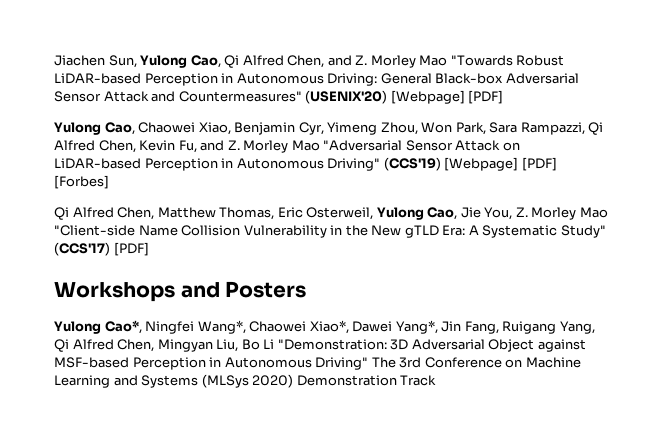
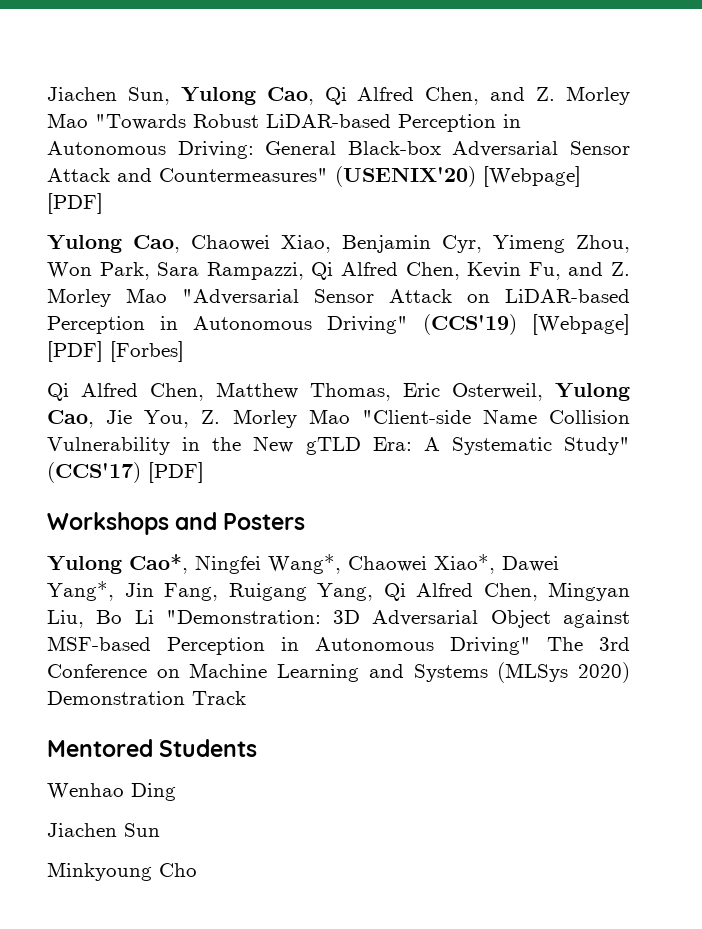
(437, 380) none -> [47,739,258,757] [47,783,176,801] [47,823,160,837] [47,862,197,881] // Mentored Students // Wenhao Ding // Jiachen Sun // Minkyoung Cho

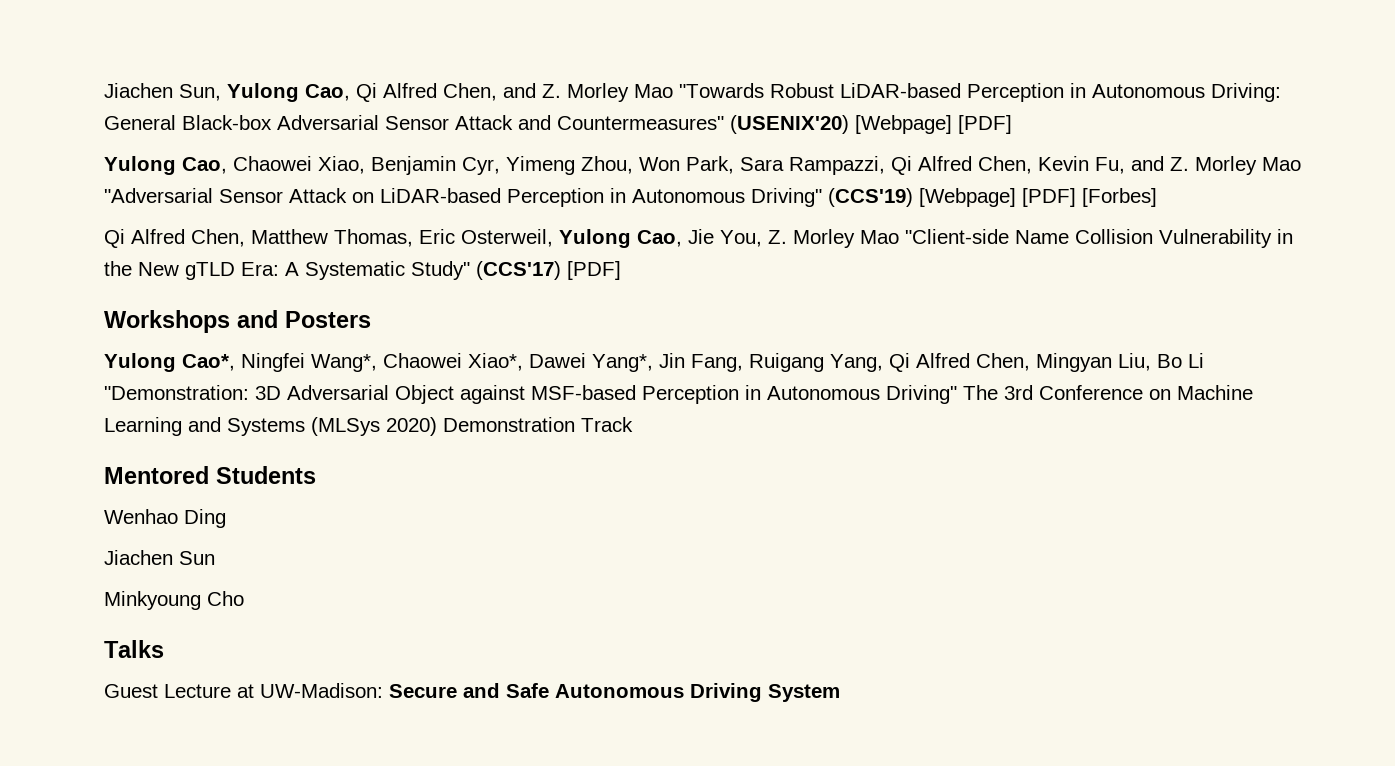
(197, 870) none -> [104,640,164,658] [104,683,840,702] // Talks // Guest Lecture at UW-Madison: Secure and Safe Autonomous Driving System

